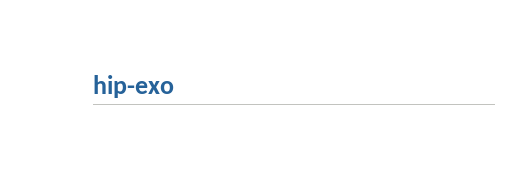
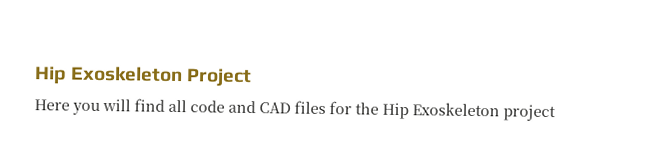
[93,75,174,98] hip-exo -> [34,65,253,88] [34,98,556,122] Hip Exoskeleton Project // Here you will find all code and CAD files for the Hip Exoskeleton project

